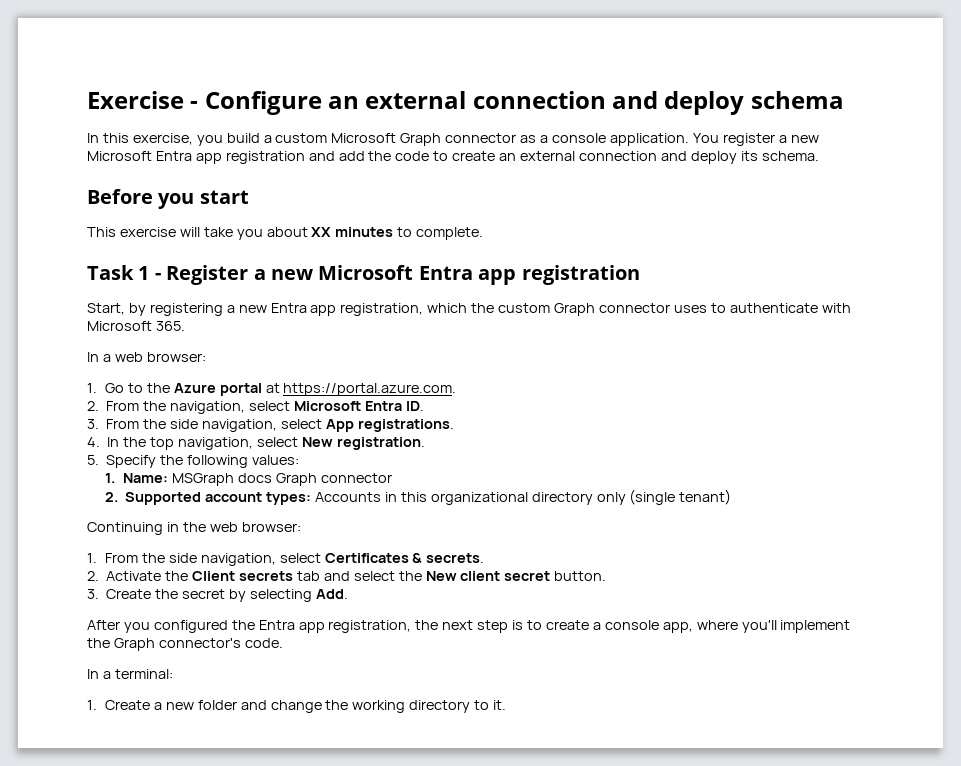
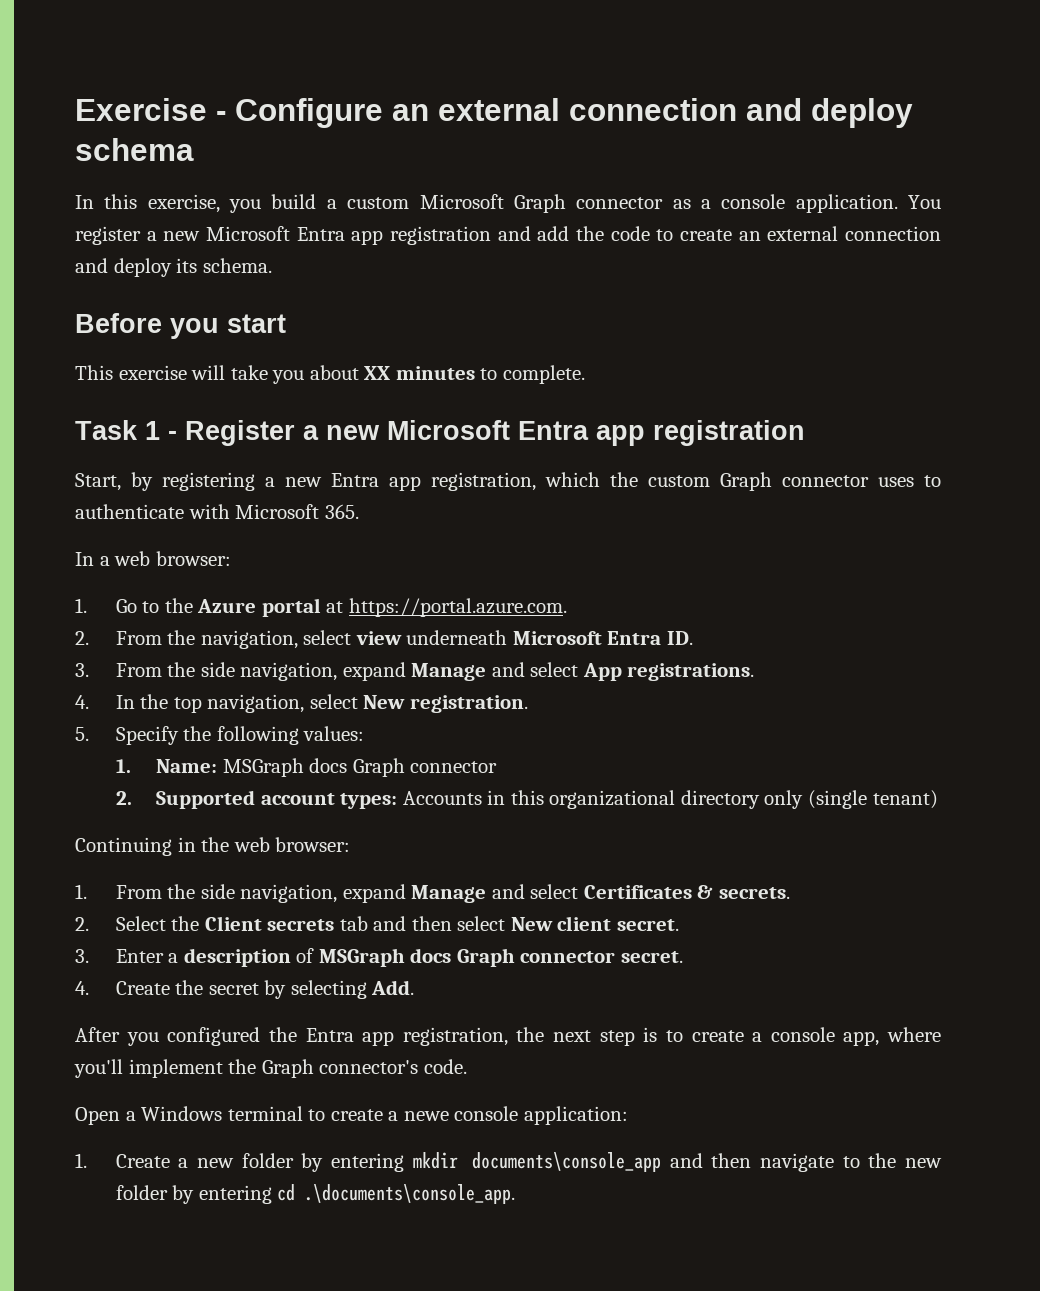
(290, 406) none -> [355,630,508,645] view underneath
(277, 425) none -> [342,662,525,681] expand Manage and
(276, 559) none -> [342,884,525,903] expand Manage and
[106,571,162,581] Activate -> [115,916,166,931] Select
[353,571,607,581] [87,589,99,599] select the New client secret button. // 3. -> [411,916,679,931] [75,948,683,967] [75,981,89,995] then select New client secret. // 3. Enter a description of MSGraph docs Graph connector secret. // 4.
[87,669,173,679] In a terminal: -> [75,1106,628,1125] Open a Windows terminal to create a newe console application:
[240,700,507,713] and change the working directory to it. -> [301,1152,943,1172] [115,1184,516,1204] by entering mkdir documents\console_app and then navigate to the new folder by entering cd .\documents\console_app.

